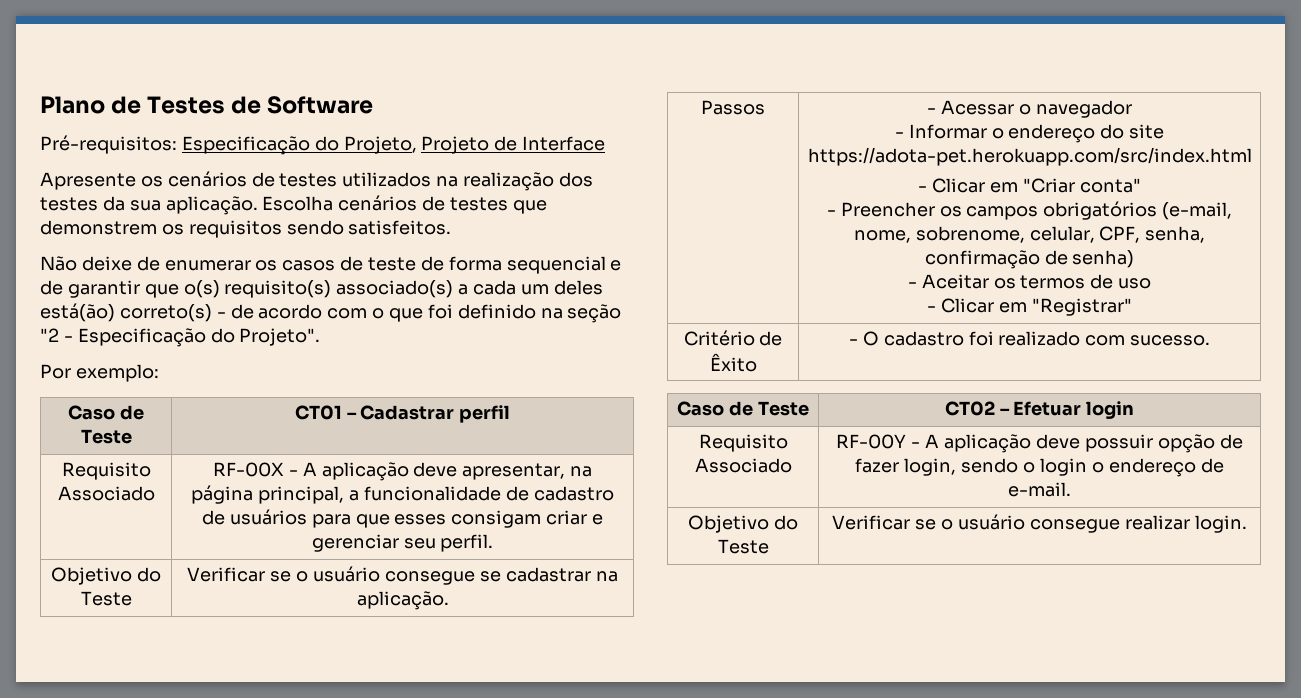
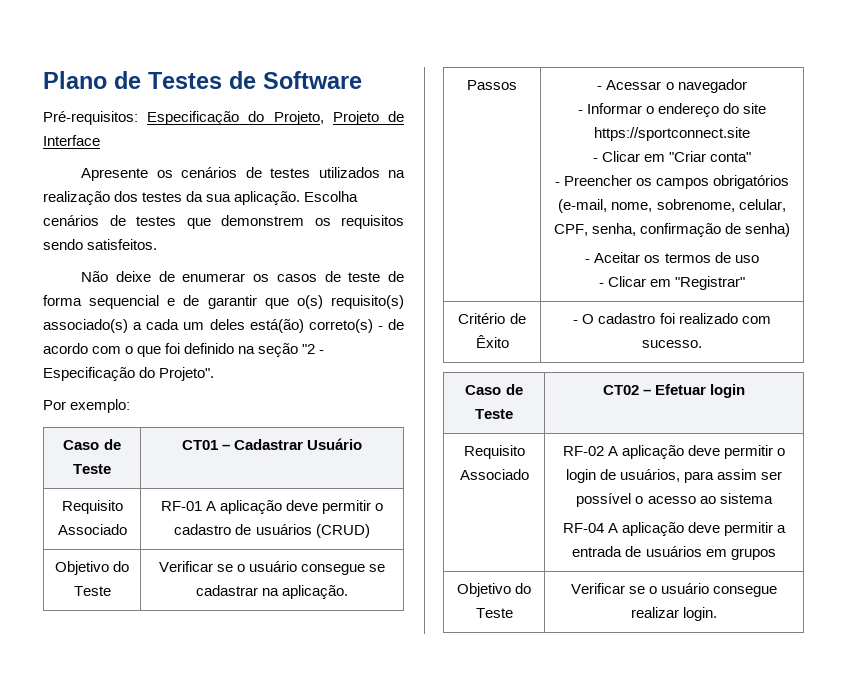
[459,405,511,423] [61,462,151,480] [57,486,155,501] [212,462,593,481] [191,485,614,504] [201,509,604,528] [311,534,494,552] perfil // Requisito Associado | RF-00X - A aplicação deve apresentar, na página principal, a funcionalidade de cadastro de usuários para que esses consigam criar e gerenciar seu perfil. -> [307,438,363,450] [61,500,123,514] [57,524,127,535] [160,500,384,514] [174,524,370,538] Usuário // Requisito Associado | RF-01 A aplicação deve permitir o cadastro de usuários (CRUD)
[807,147,1252,166] https://adota-pet.herokuapp.com/src/index.html -> [594,127,750,141] https://sportconnect.site
[836,434,1243,453] [855,458,1224,477] [1008,482,1071,497] RF-00Y - A aplicação deve possuir opção de fazer login, sendo o login o endereço de e-mail. -> [562,445,786,459] [565,469,783,483] [576,493,773,507] [562,522,787,536] [572,546,776,560] RF-02 A aplicação deve permitir o login de usuários, para assim ser possível o acesso ao sistema // RF-04 A aplicação deve permitir a entrada de usuários em grupos

